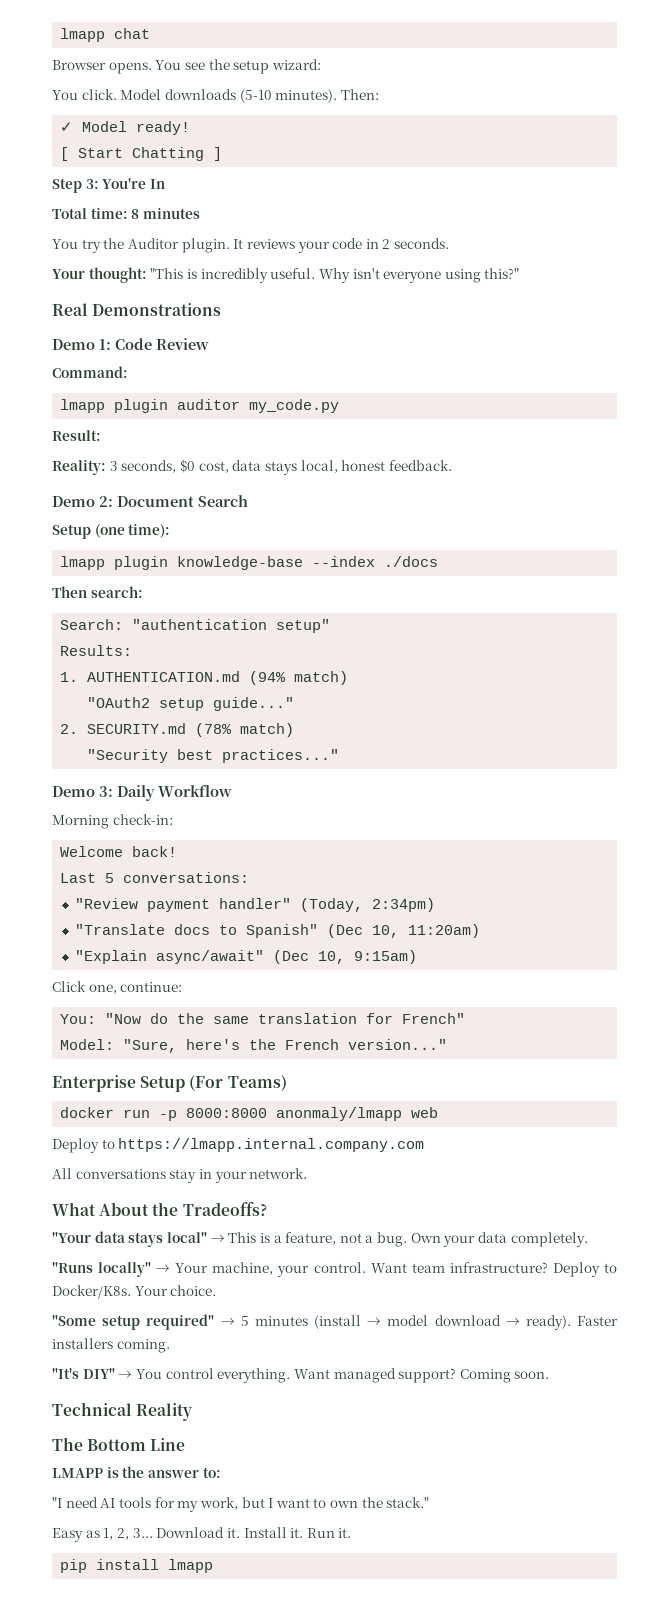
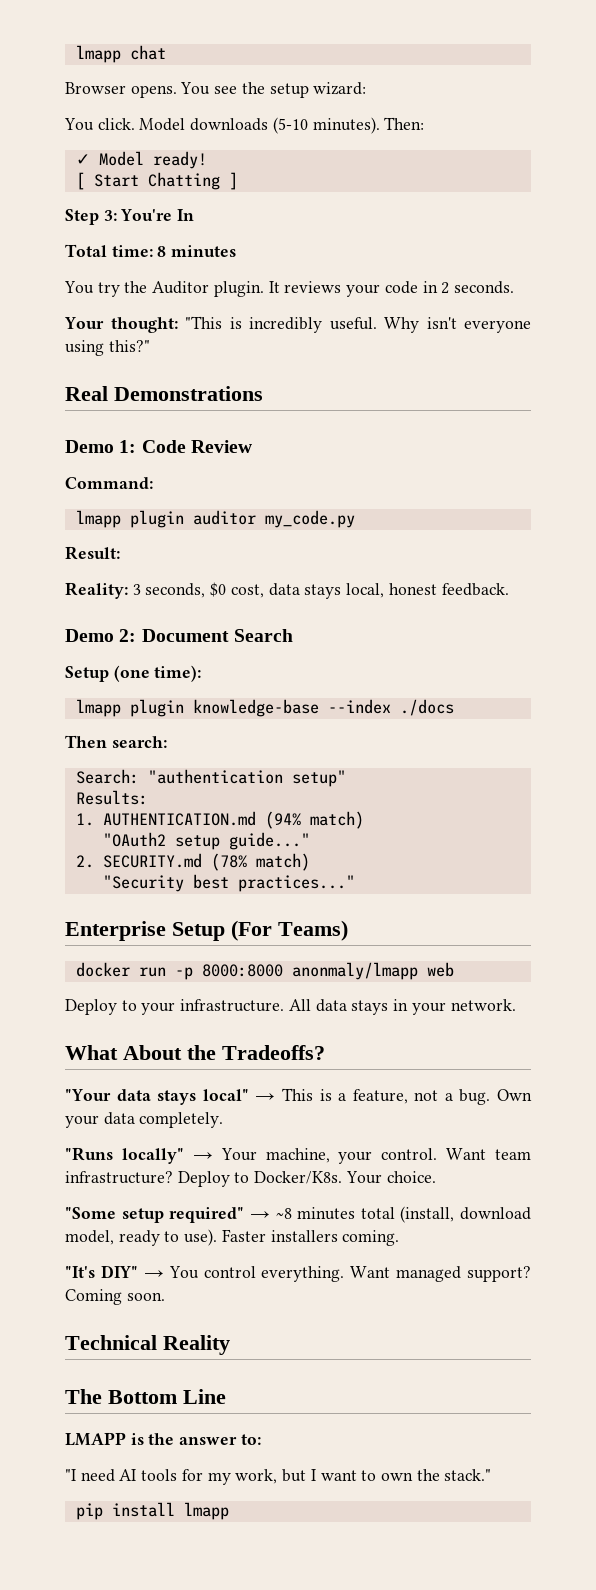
[52,785,232,801] [52,814,173,829] [60,846,178,857] [60,872,250,883] [74,898,435,912] [74,924,480,938] [74,950,417,964] [52,981,183,994] [60,1013,466,1024] [60,1039,448,1053] // Demo 3: Daily Workflow // Morning check-in: // Welcome back! // Last 5 conversations: // "Review payment handler" (Today, 2:34pm) // "Translate docs to Spanish" (Dec 10, 11:20am) // "Explain async/await" (Dec 10, 9:15am) // Click one, continue: // You: "Now do the same translation for French" // Model: "Sure, here's the French version..." -> (355, 883) none
[118,1138,425,1152] [52,1168,197,1183] https://lmapp.internal.company.com // All conversations stay -> [141,999,389,1015] your infrastructure. All data stays
[240,1315,571,1330] 5 minutes (install → model download → ready). -> [275,1206,531,1223] [65,1229,218,1246] ~8 minutes total (install, download model, ready to use).
[52,1527,352,1542] // Easy as 1, 2, 3... Download it. Install it. Run it. -> (492, 1475) none

